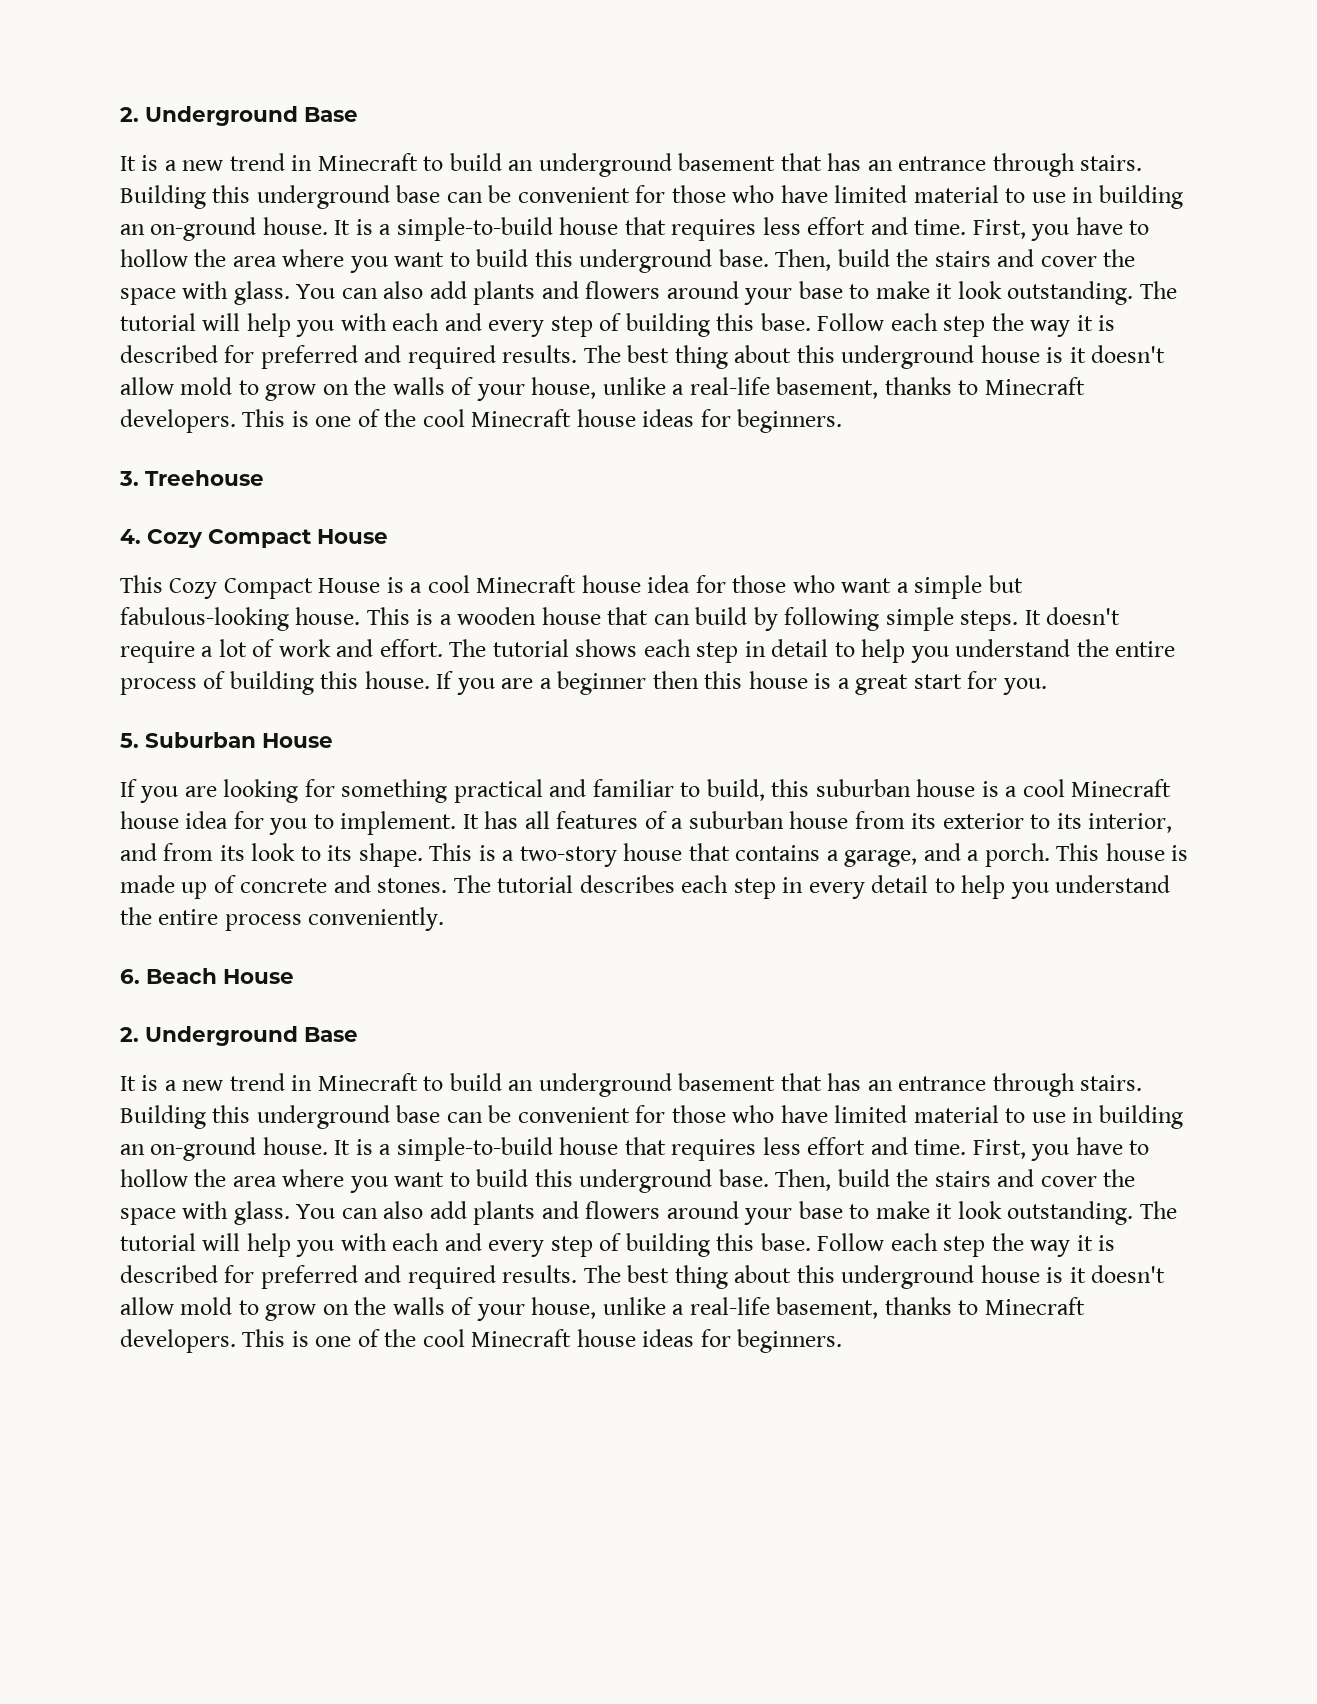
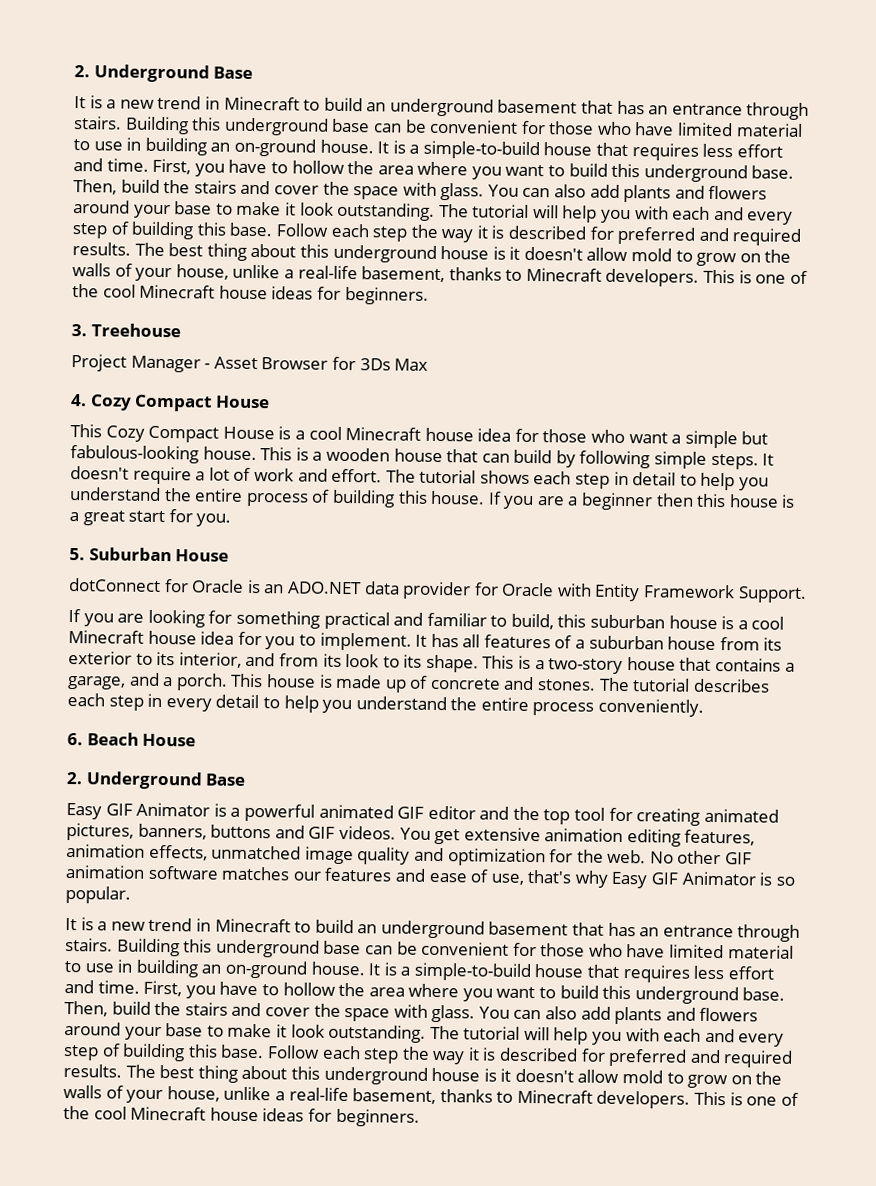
(264, 478) none -> [71,354,429,373] // Project Manager - Asset Browser for 3Ds Max
(333, 740) none -> [68,578,807,603] // dotConnect for Oracle is an ADO.NET data provider for Oracle with Entity Framework Support.
(358, 1034) none -> [66,802,779,826] [66,822,756,847] [66,843,753,867] [65,864,795,889] [65,885,131,904] // Easy GIF Animator is a powerful animated GIF editor and the top tool for creating animated pictures, banners, buttons and GIF videos. You get extensive animation editing features, animation effects, unmatched image quality and optimization for the web. No other GIF animation software matches our features and ease of use, that's why Easy GIF Animator is so popular.

